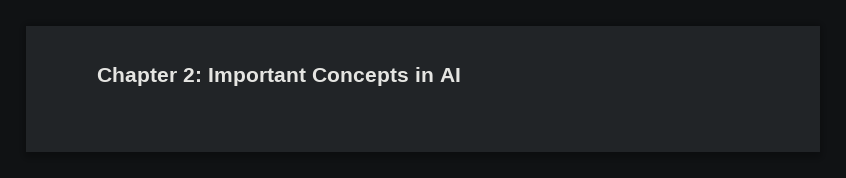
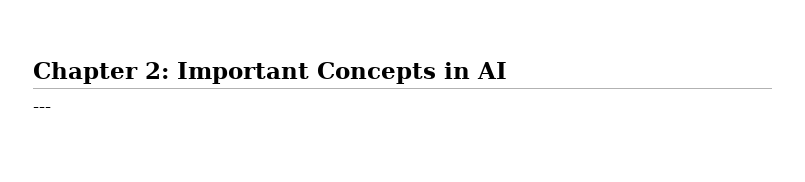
(461, 75) none -> [33,107,51,113] // ---

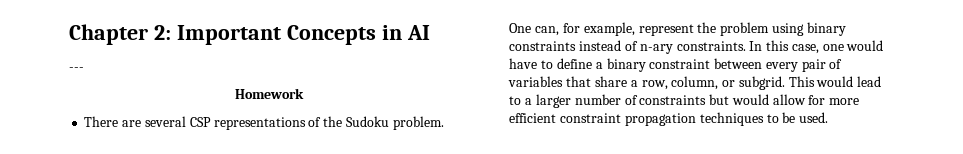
(51, 110) none -> [235,88,304,99] [84,116,444,130] [509,22,846,36] [509,40,884,54] [509,58,843,72] [508,76,882,90] [509,94,860,108] [509,112,829,126] // Homework // There are several CSP representations of the Sudoku problem. One can, for example, represent the problem using binary constraints instead of n-ary constraints. In this case, one would have to define a binary constraint between every pair of variables that share a row, column, or subgrid. This would lead to a larger number of constraints but would allow for more efficient constraint propagation techniques to be used.

